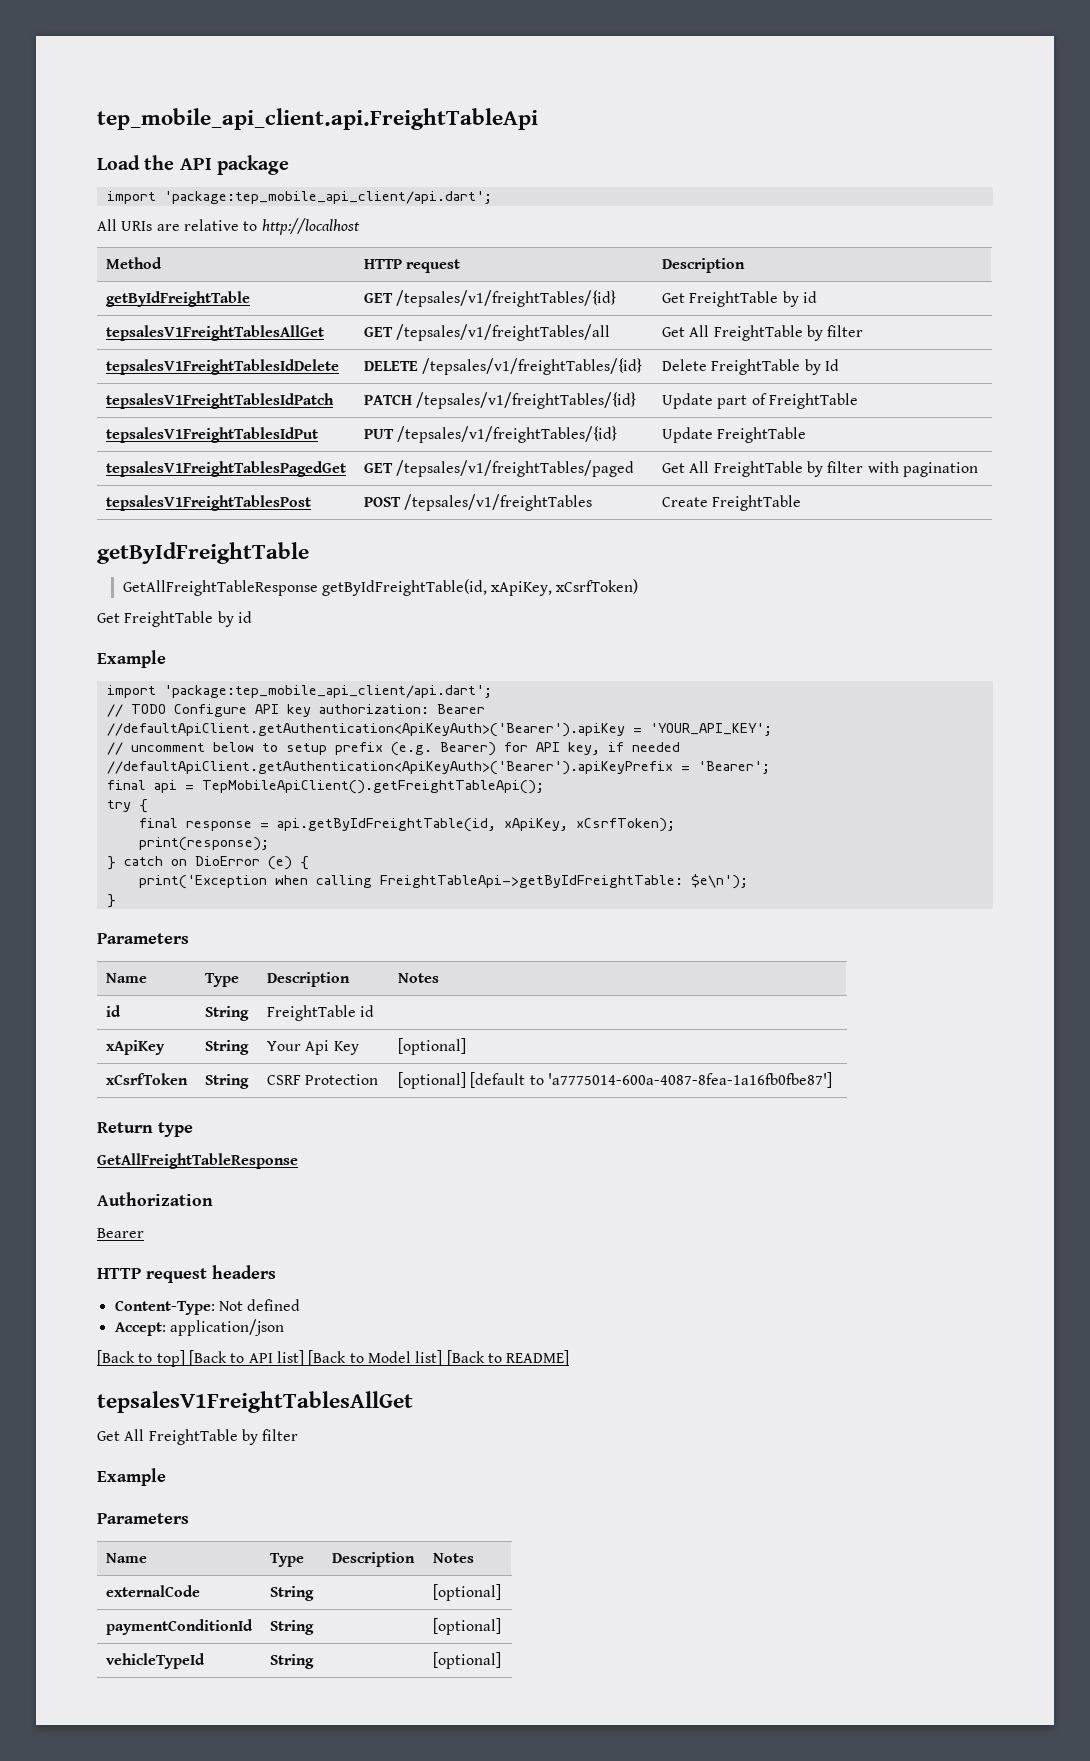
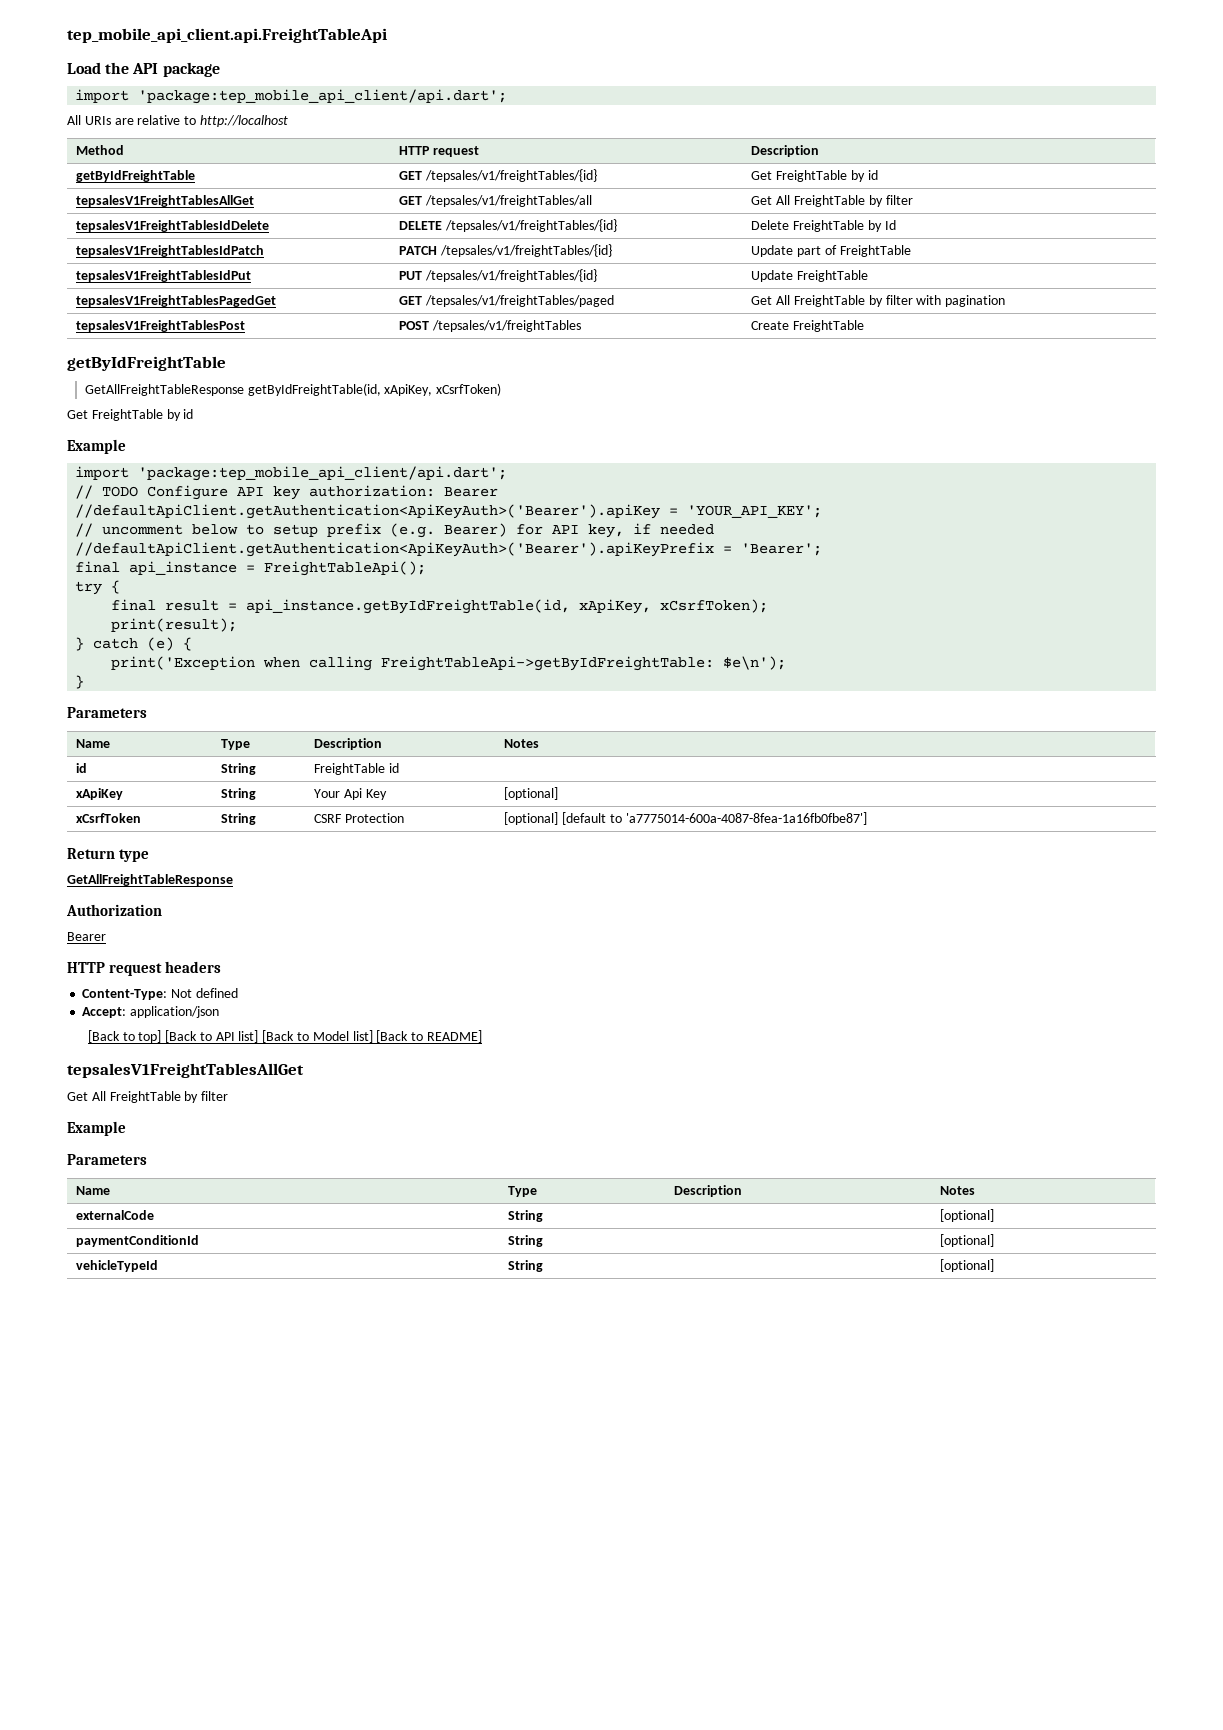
[153,780,544,794] api = TepMobileApiClient().getFreightTableApi(); -> [129,561,427,576] api_instance = FreightTableApi();
[185,818,496,832] response = api.getByIdFreightTable(id, -> [165,599,571,614] result = api_instance.getByIdFreightTable(id,
[138,837,269,851] print(response); -> [111,618,238,632] print(result);
[170,856,260,866] on DioError -> (139, 643) none

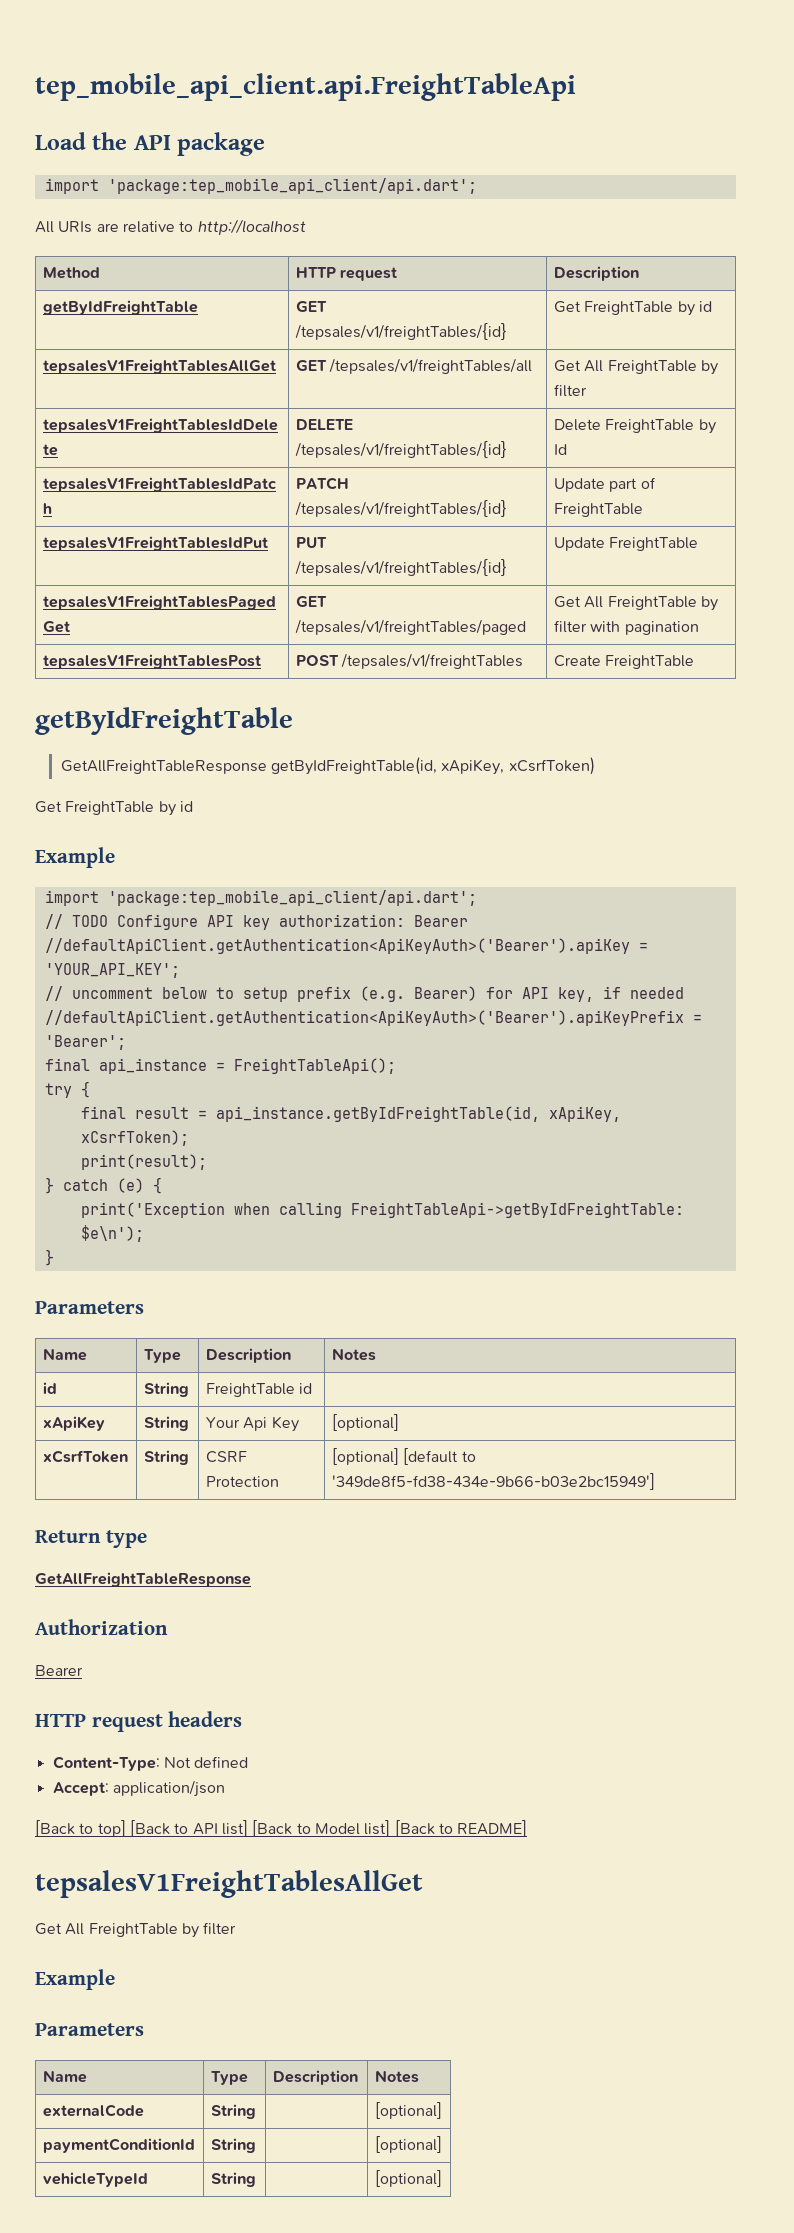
[625,812,867,825] 'a7775014-600a-4087-8fea-1a16fb0fbe87'] -> [331,1473,655,1490] '349de8f5-fd38-434e-9b66-b03e2bc15949']

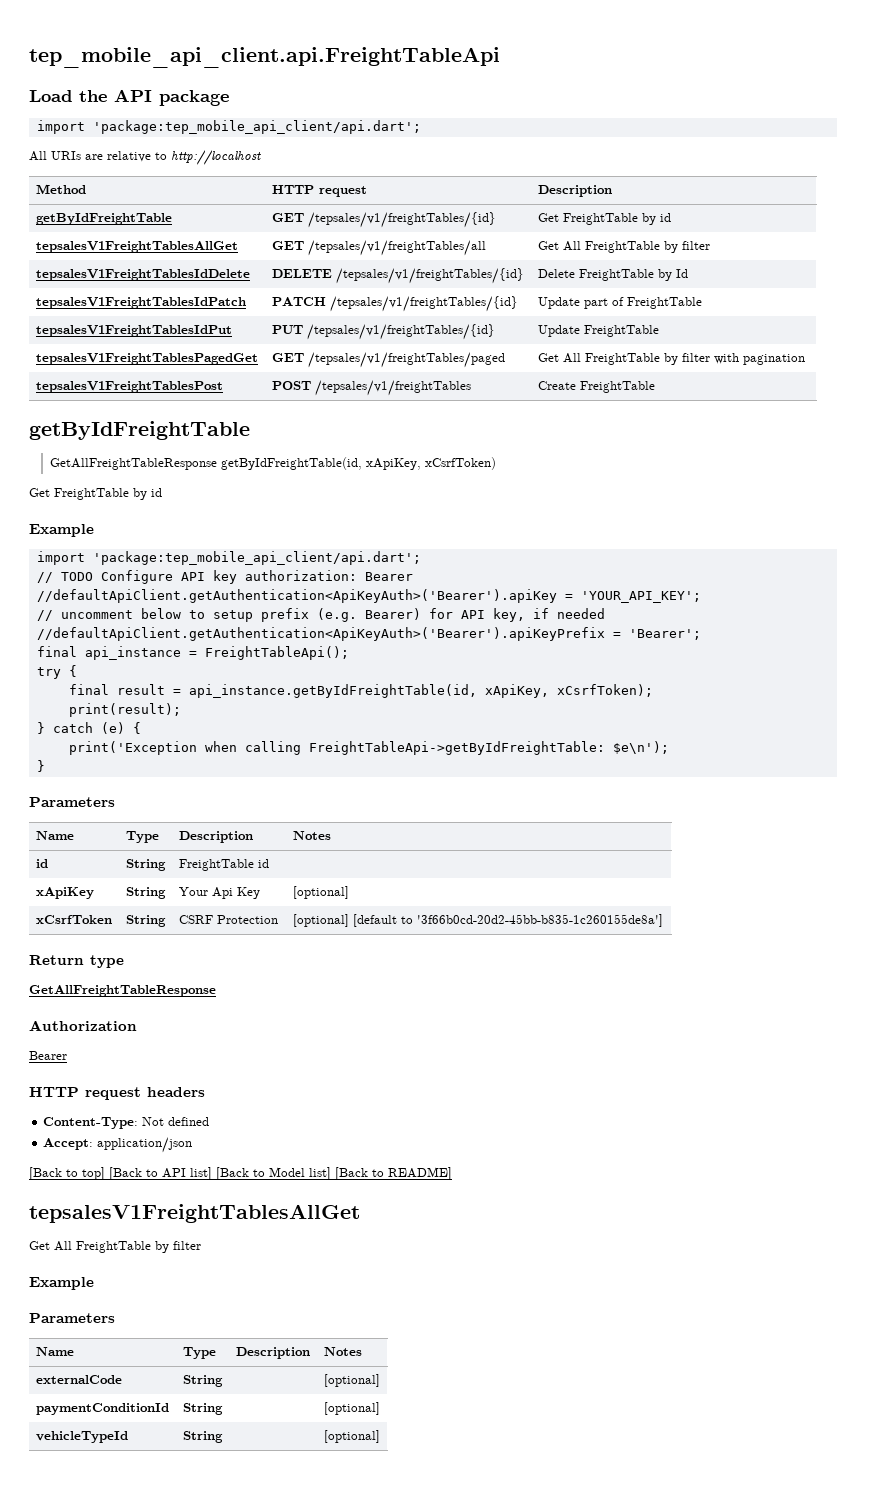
[331,1473,655,1490] '349de8f5-fd38-434e-9b66-b03e2bc15949'] -> [416,914,663,927] '3f66b0cd-20d2-45bb-b835-1c260155de8a']

